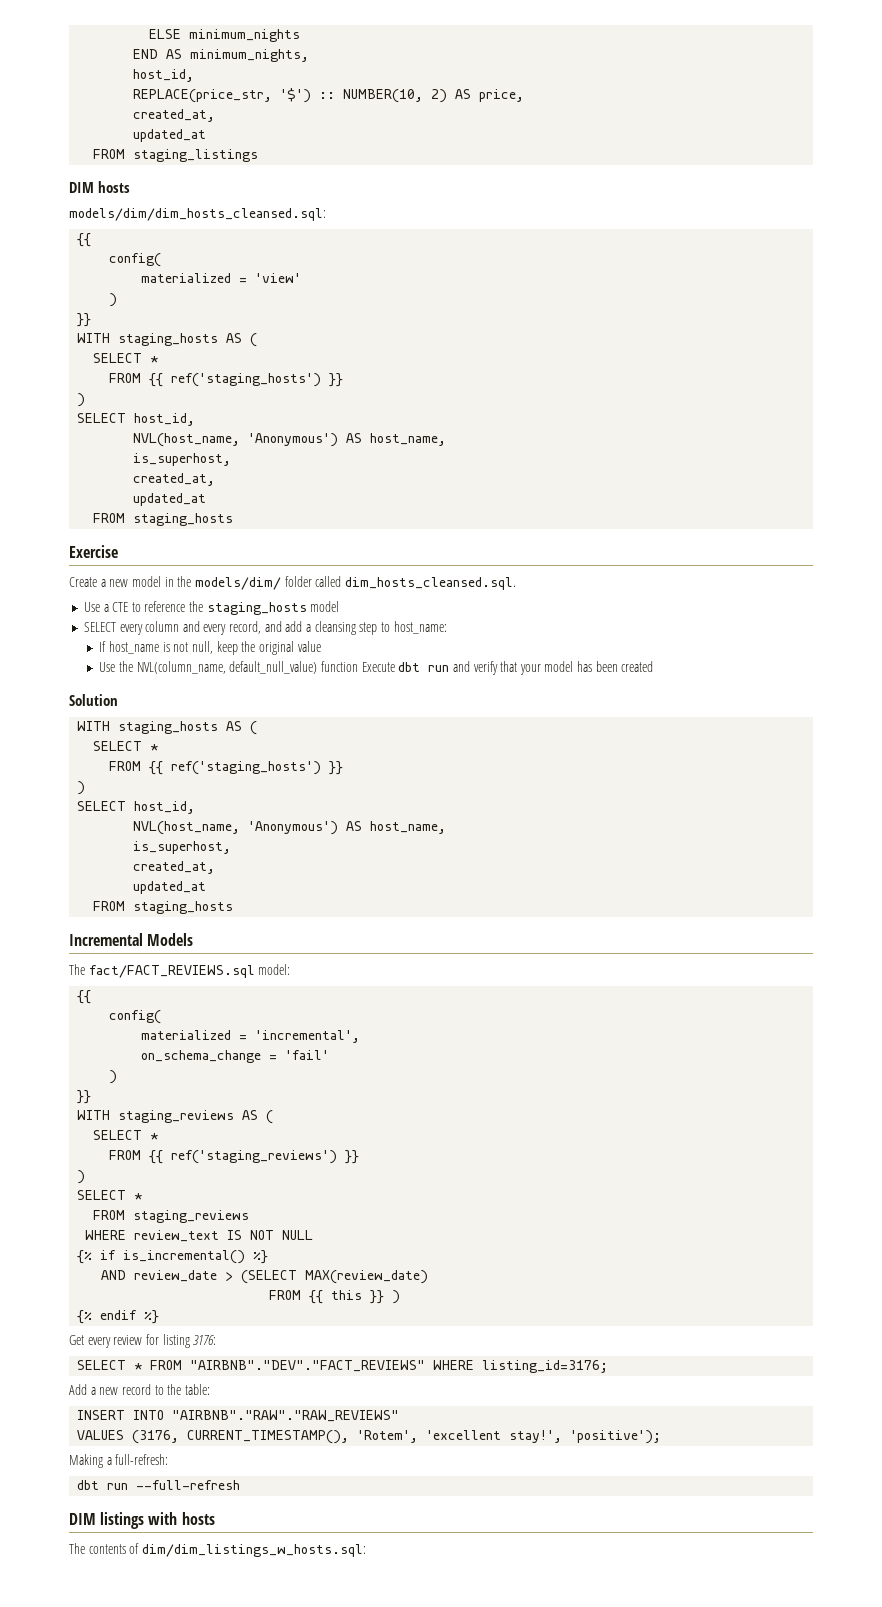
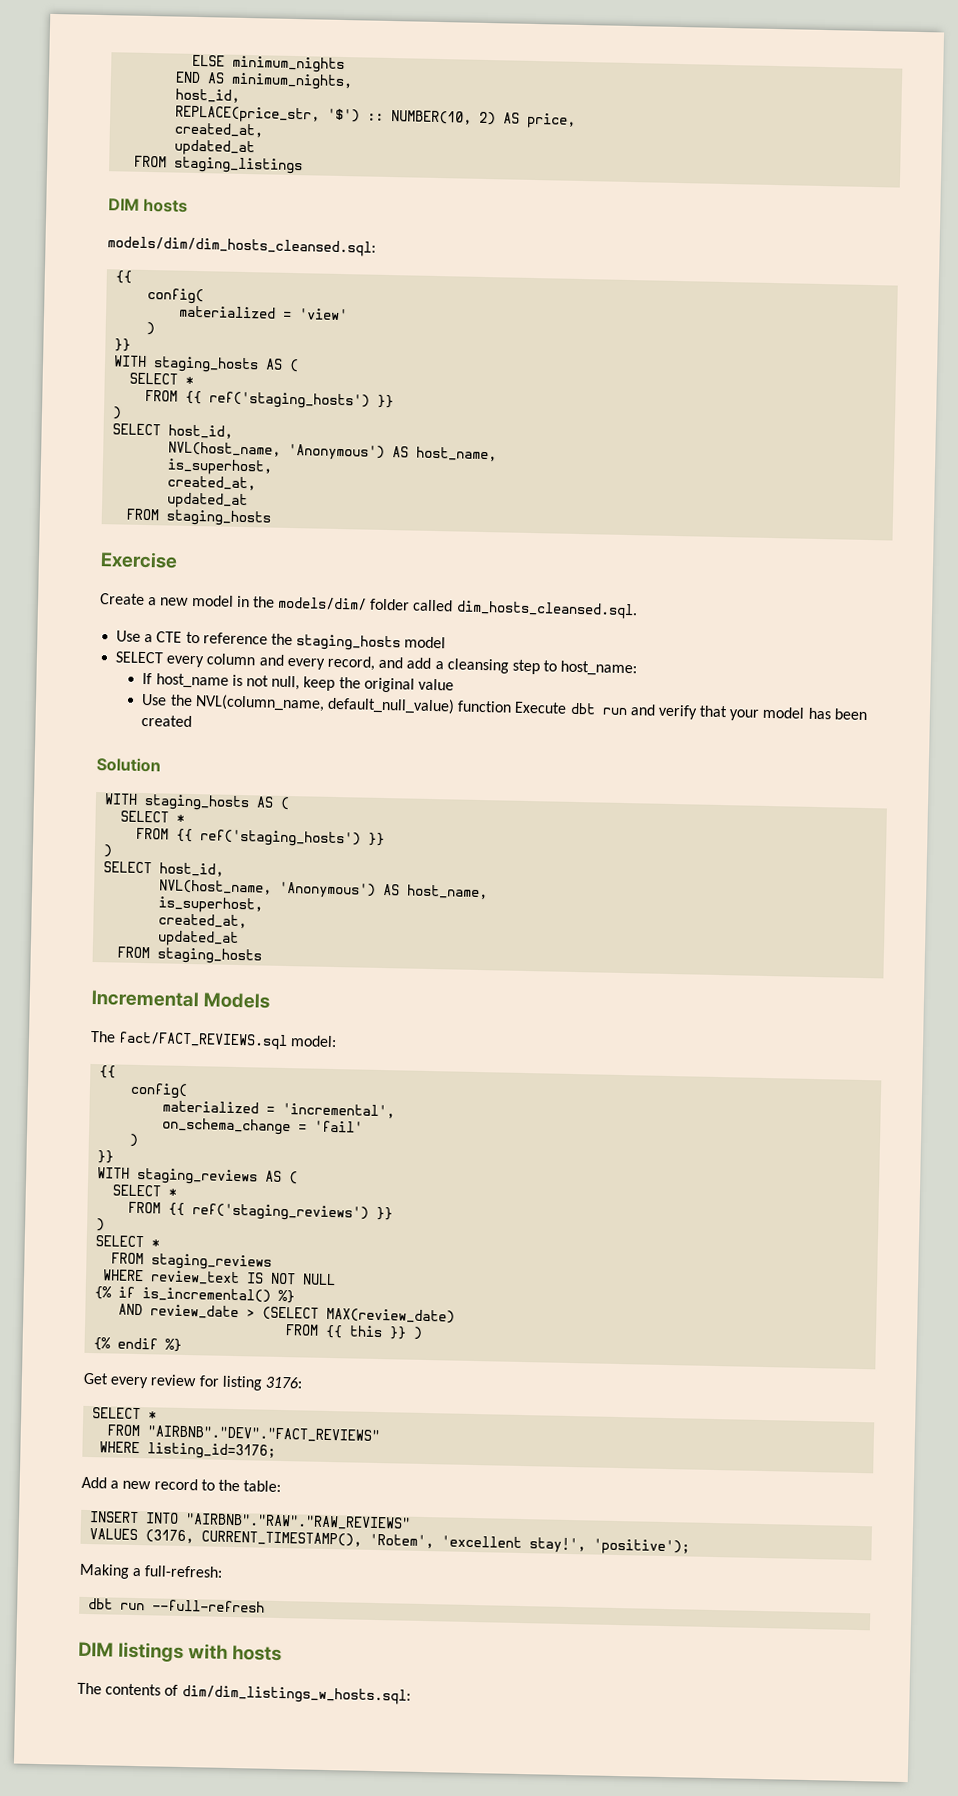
(143, 1366) none -> (158, 1415) //
(426, 1366) none -> (381, 1434) //

